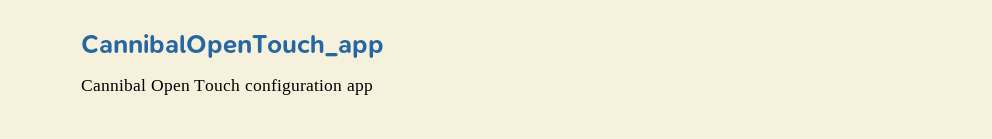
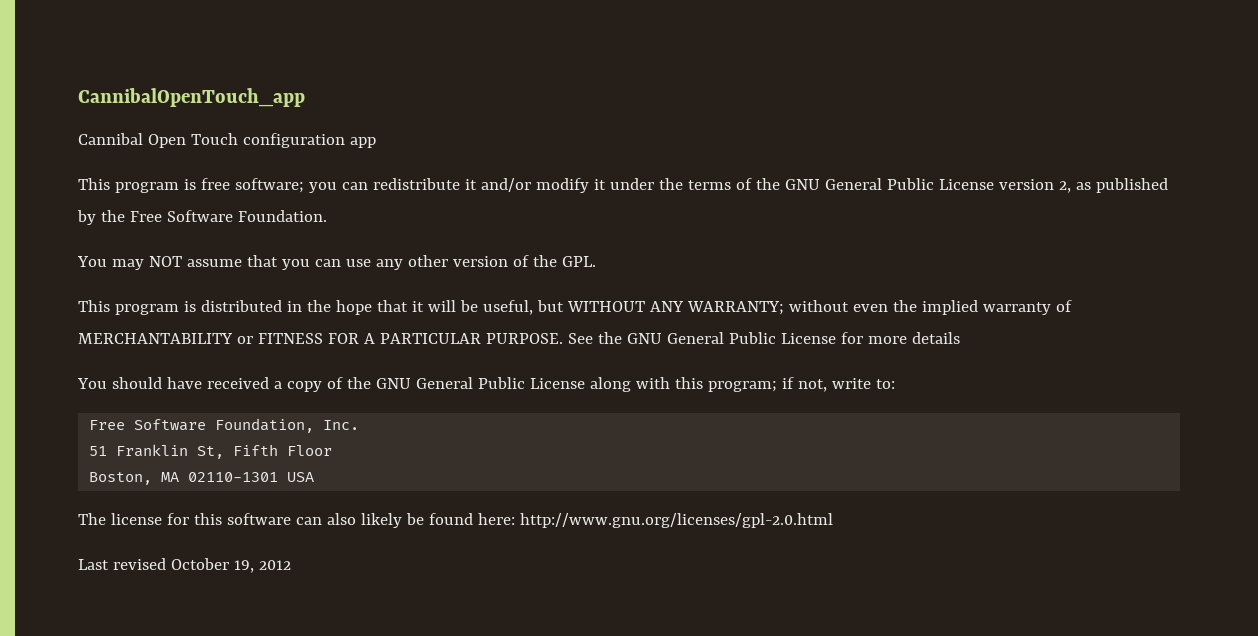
(373, 89) none -> [78,178,1168,193] [77,210,327,225] [77,255,596,270] [78,300,1072,315] [78,332,960,344] [77,377,895,392] [89,418,360,433] [89,444,333,459] [89,472,315,485] [78,513,833,528] [78,558,291,573] // This program is free software; you can redistribute it and/or modify it under the terms of the GNU General Public License version 2, as published by the Free Software Foundation. // You may NOT assume that you can use any other version of the GPL. // This program is distributed in the hope that it will be useful, but WITHOUT ANY WARRANTY; without even the implied warranty of MERCHANTABILITY or FITNESS FOR A PARTICULAR PURPOSE. See the GNU General Public License for more details // You should have received a copy of the GNU General Public License along with this program; if not, write to: // Free Software Foundation, Inc. // 51 Franklin St, Fifth Floor // Boston, MA 02110-1301 USA // The license for this software can also likely be found here: http://www.gnu.org/licenses/gpl-2.0.html // Last revised October 19, 2012

